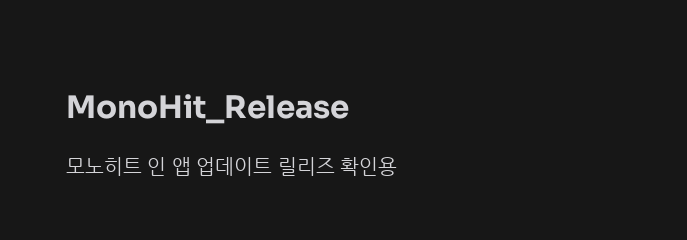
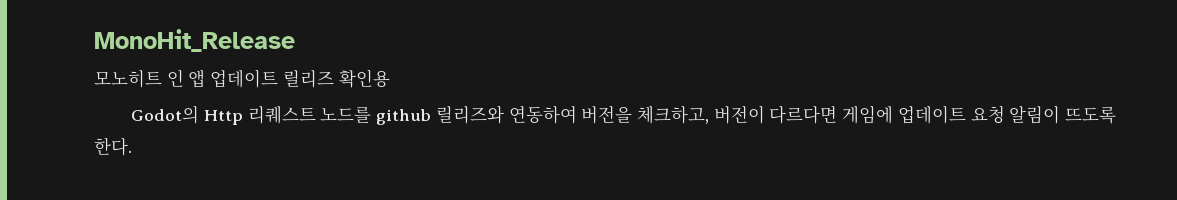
(397, 166) none -> [131,105,1117,125] [94,137,132,156] // Godot의 Http 리퀘스트 노드를 github 릴리즈와 연동하여 버전을 체크하고, 버전이 다르다면 게임에 업데이트 요청 알림이 뜨도록 한다.

